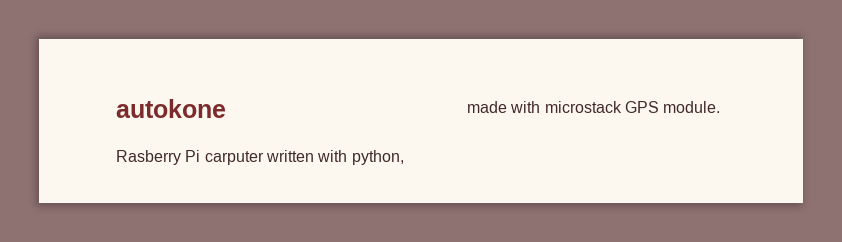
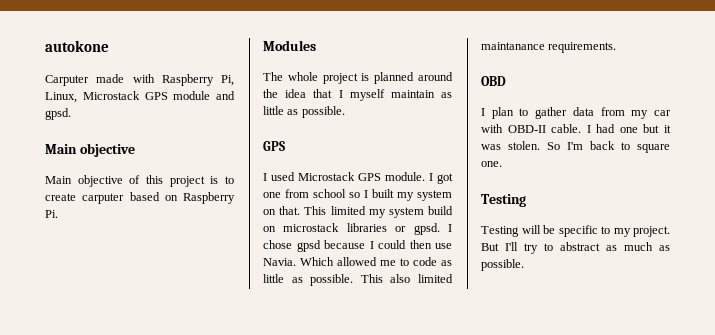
[116,150,404,165] [467,101,721,113] Rasberry Pi carputer written with python, made with microstack GPS module. -> [45,74,234,86] [45,91,235,103] [45,108,71,120] [45,143,135,157] [45,175,234,187] [45,192,235,204] [45,210,58,218] [263,40,316,51] [263,72,453,84] [263,89,452,101] [263,106,345,118] [263,141,285,151] [263,172,453,184] [263,189,452,201] [263,206,453,218] [263,223,452,235] [263,240,452,252] [263,257,452,266] [263,274,453,286] [481,42,617,53] [481,76,506,86] [481,107,671,119] [481,124,671,133] [481,141,670,153] [481,161,502,167] [481,194,526,207] [481,225,670,237] [481,242,670,254] [481,259,524,271] Carputer made with Raspberry Pi, Linux, Microstack GPS module and gpsd. // Main objective // Main objective of this project is to create carputer based on Raspberry Pi. // Modules // The whole project is planned around the idea that I myself maintain as little as possible. // GPS // I used Microstack GPS module. I got one from school so I built my system on that. This limited my system build on microstack libraries or gpsd. I chose gpsd because I could then use Navia. Which allowed me to code as little as possible. This also limited maintanance requirements. // OBD // I plan to gather data from my car with OBD-II cable. I had one but it was stolen. So I'm back to square one. // Testing // Testing will be specific to my project. But I'll try to abstract as much as possible.

